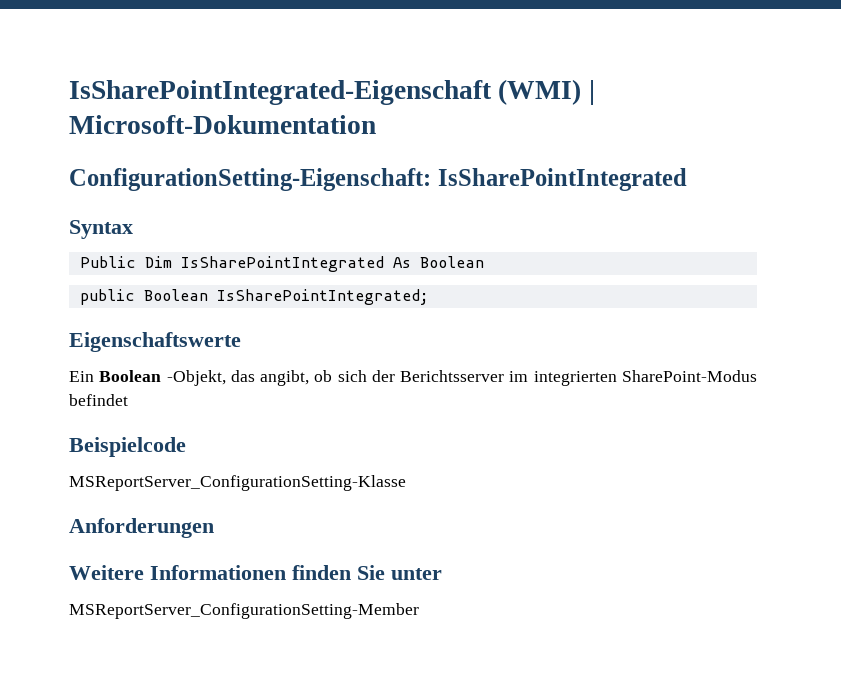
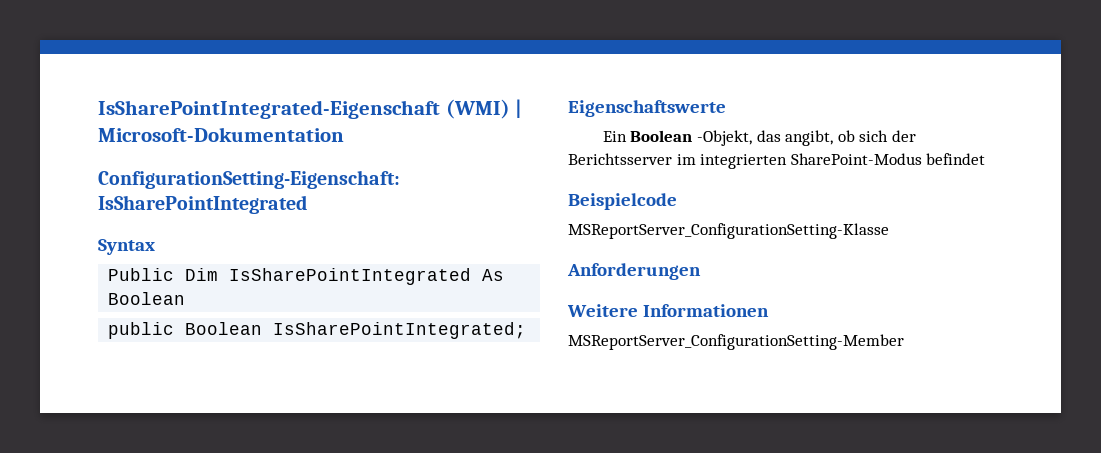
[292,565,442,580] finden Sie unter -> (769, 310) none

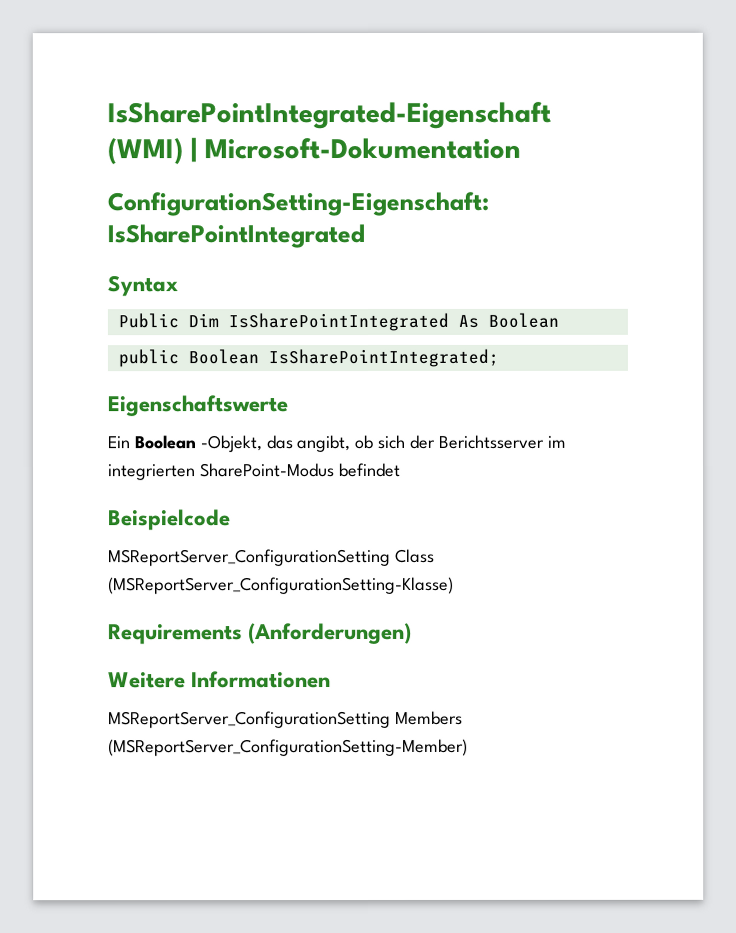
[568,223,889,239] [567,263,701,280] MSReportServer_ConfigurationSetting-Klasse // Anforderungen -> [108,548,435,567] [108,576,454,595] [108,622,413,645] MSReportServer_ConfigurationSetting Class (MSReportServer_ConfigurationSetting-Klasse) // Requirements (Anforderungen)
[568,334,904,350] MSReportServer_ConfigurationSetting-Member -> [108,710,463,729] [108,738,468,757] MSReportServer_ConfigurationSetting Members (MSReportServer_ConfigurationSetting-Member)

